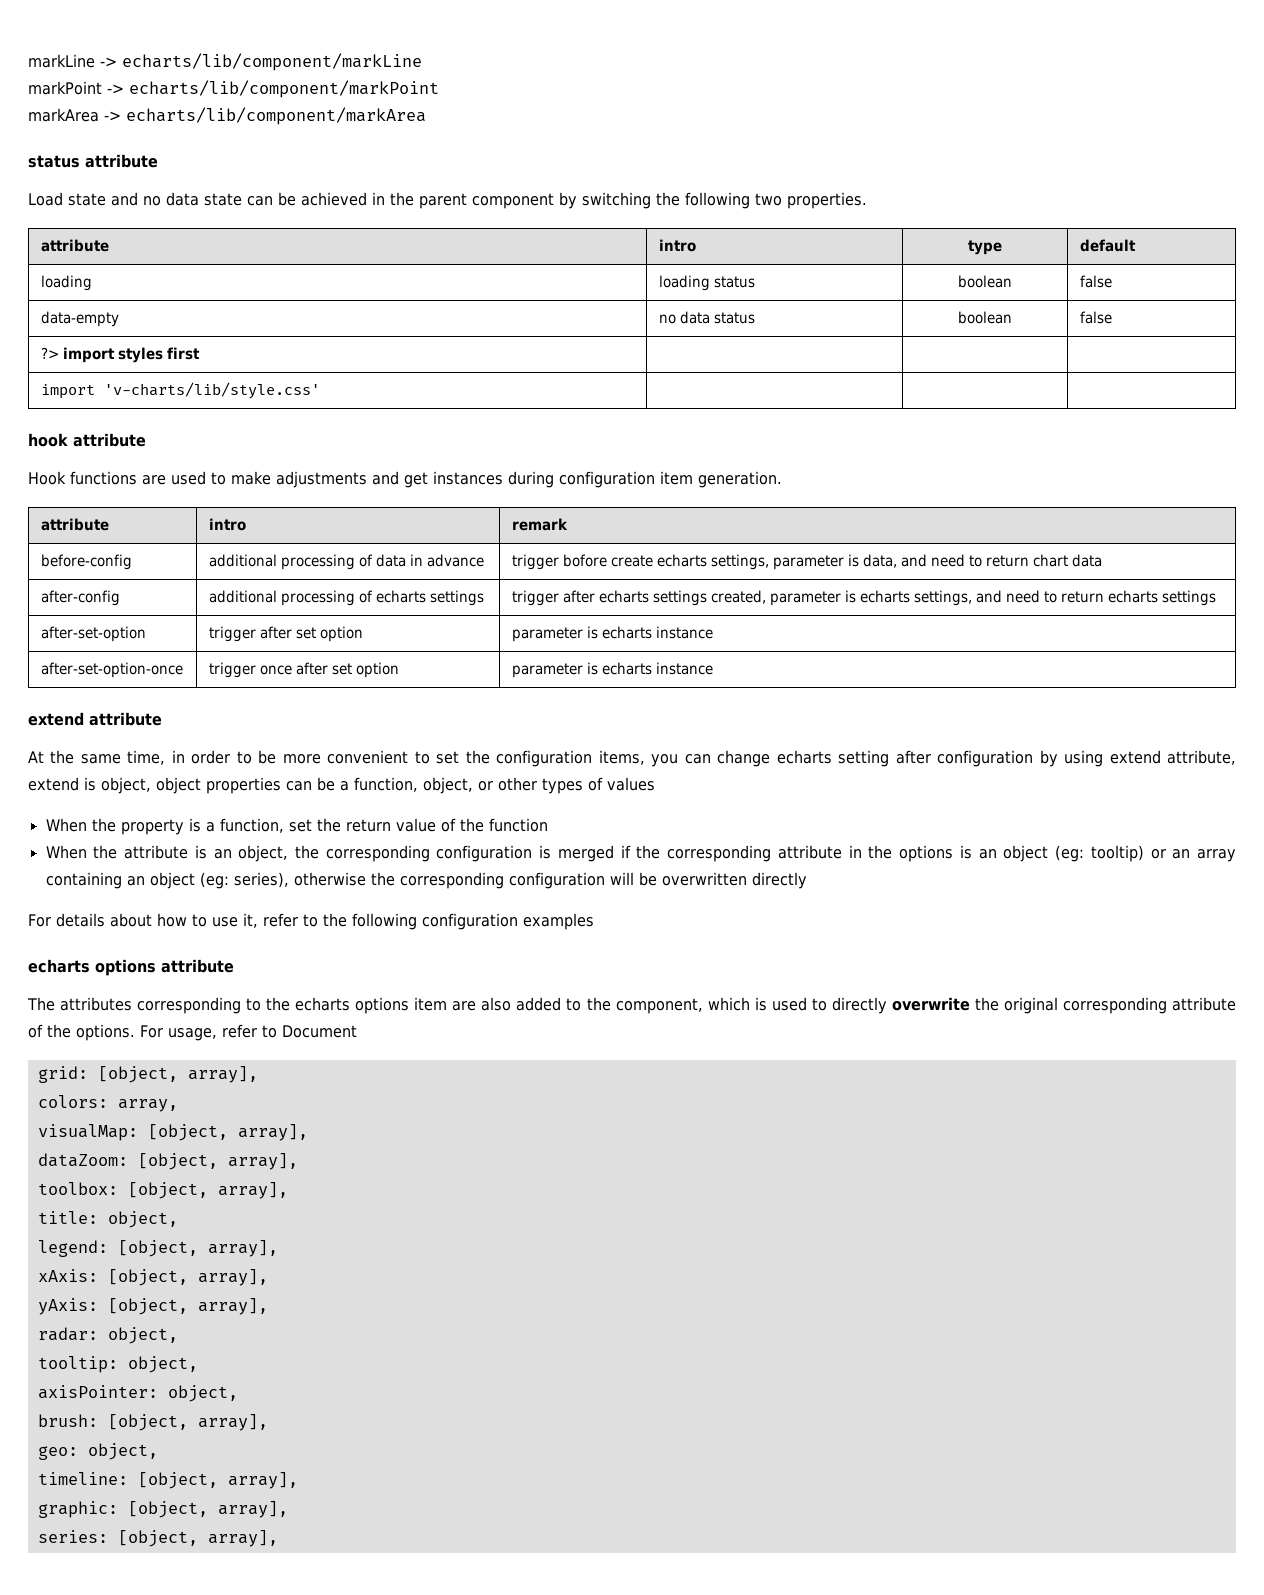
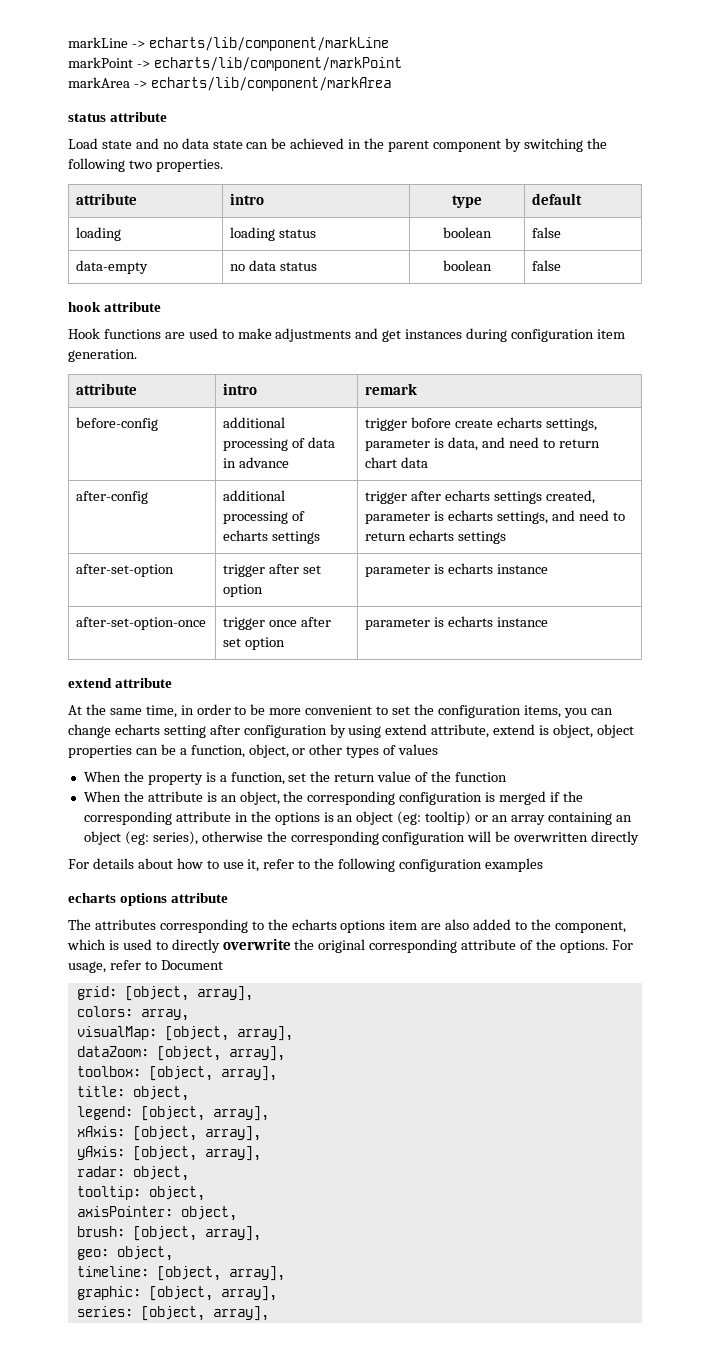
[40,347,200,363] [40,382,320,399] // ?> import styles first | | | // import 'v-charts/lib/style.css' | | | -> (562, 265) none

